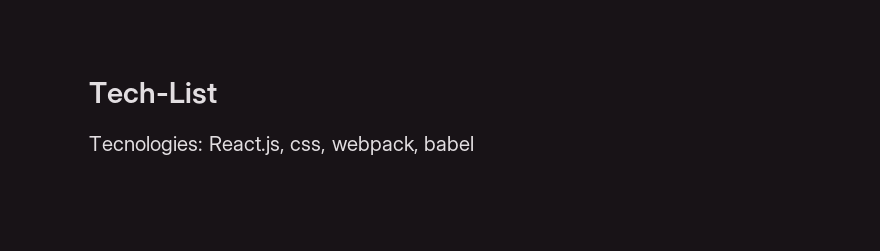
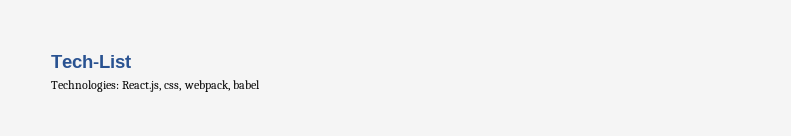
[89,136,203,155] Tecnologies: -> [51,80,119,92] Technologies:

